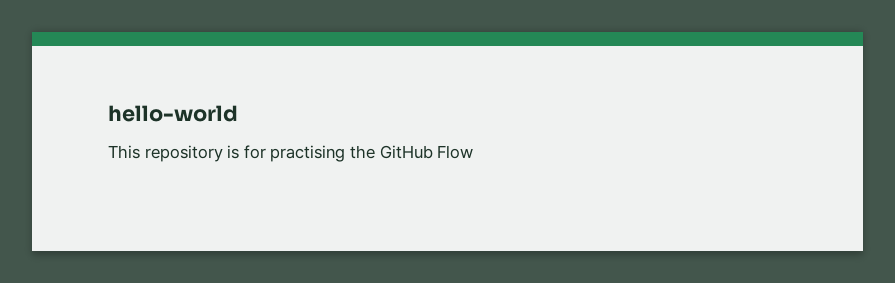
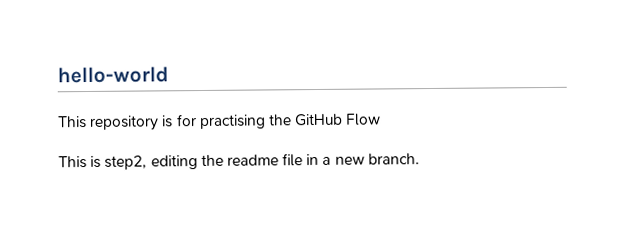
(474, 152) none -> [58,153,420,170] // This is step2, editing the readme file in a new branch.

